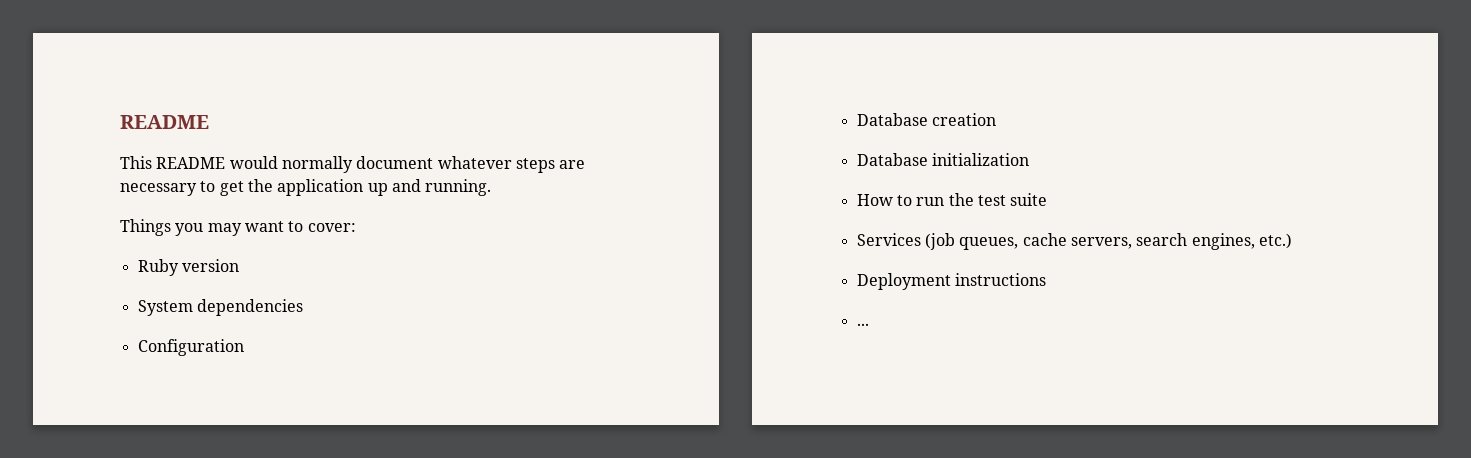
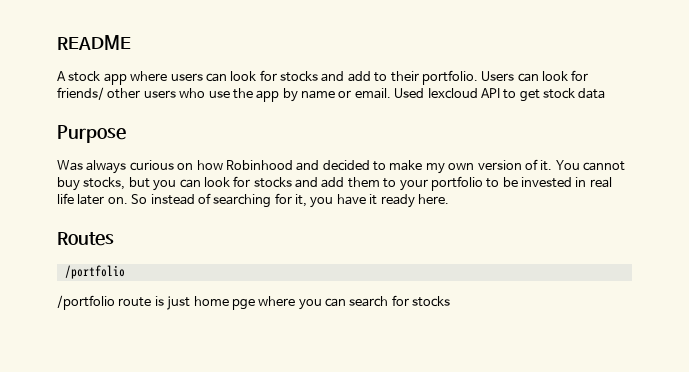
[120,156,586,173] [120,179,492,196] [120,219,356,236] [137,259,239,276] [137,299,303,316] [137,339,244,356] [856,113,996,126] [856,153,1029,166] [856,193,1048,206] [856,233,1292,250] [856,273,1046,290] [856,323,869,326] This README would normally document whatever steps are necessary to get the application up and running. // Things you may want to cover: // Ruby version // System dependencies // Configuration // Database creation // Database initialization // How to run the test suite // Services (job queues, cache servers, search engines, etc.) // Deployment instructions // ... -> [57,70,589,85] [57,87,606,102] [57,125,126,143] [57,159,625,174] [57,176,612,191] [57,193,449,208] [57,232,114,246] [64,265,125,279] [57,295,451,310] A stock app where users can look for stocks and add to their portfolio. Users can look for friends/ other users who use the app by name or email. Used Iexcloud API to get stock data // Purpose // Was always curious on how Robinhood and decided to make my own version of it. You cannot buy stocks, but you can look for stocks and add them to your portfolio to be invested in real life later on. So instead of searching for it, you have it ready here. // Routes // /portfolio // /portfolio route is just home pge where you can search for stocks

